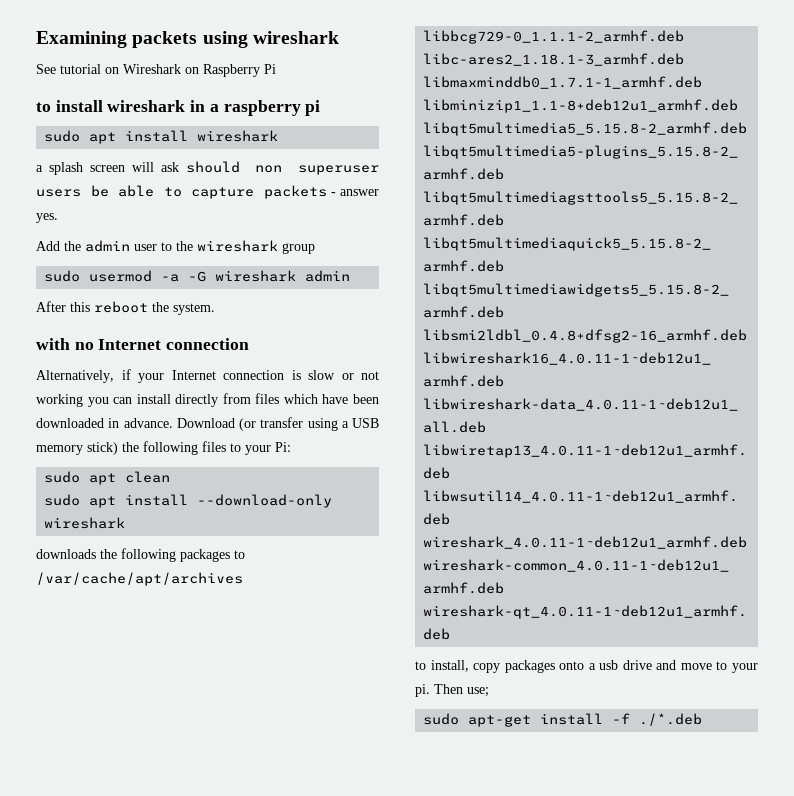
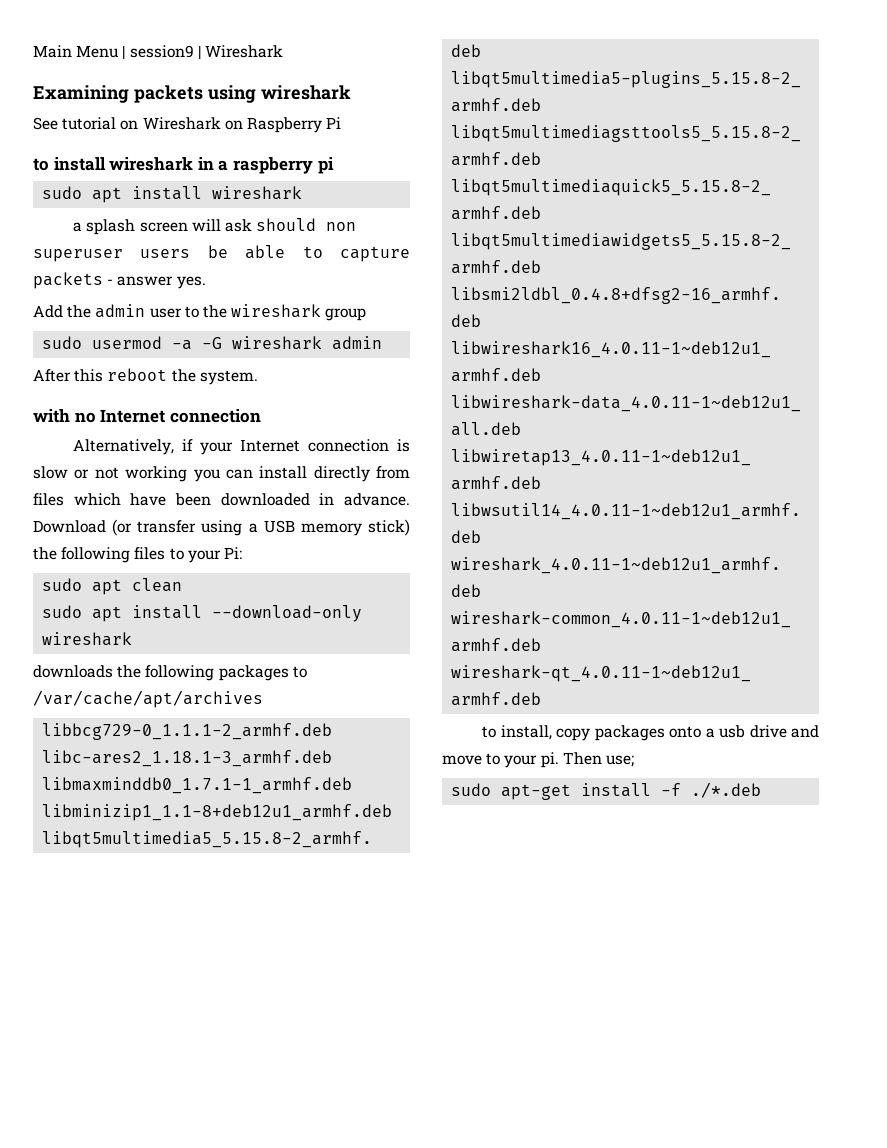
(36, 39) none -> [33,45,283,60] Main Menu | session9 | Wireshark //

